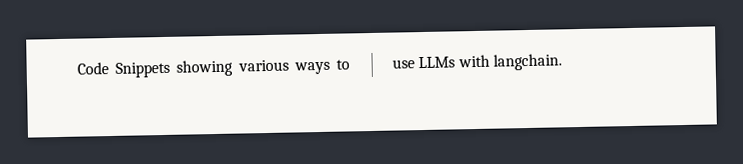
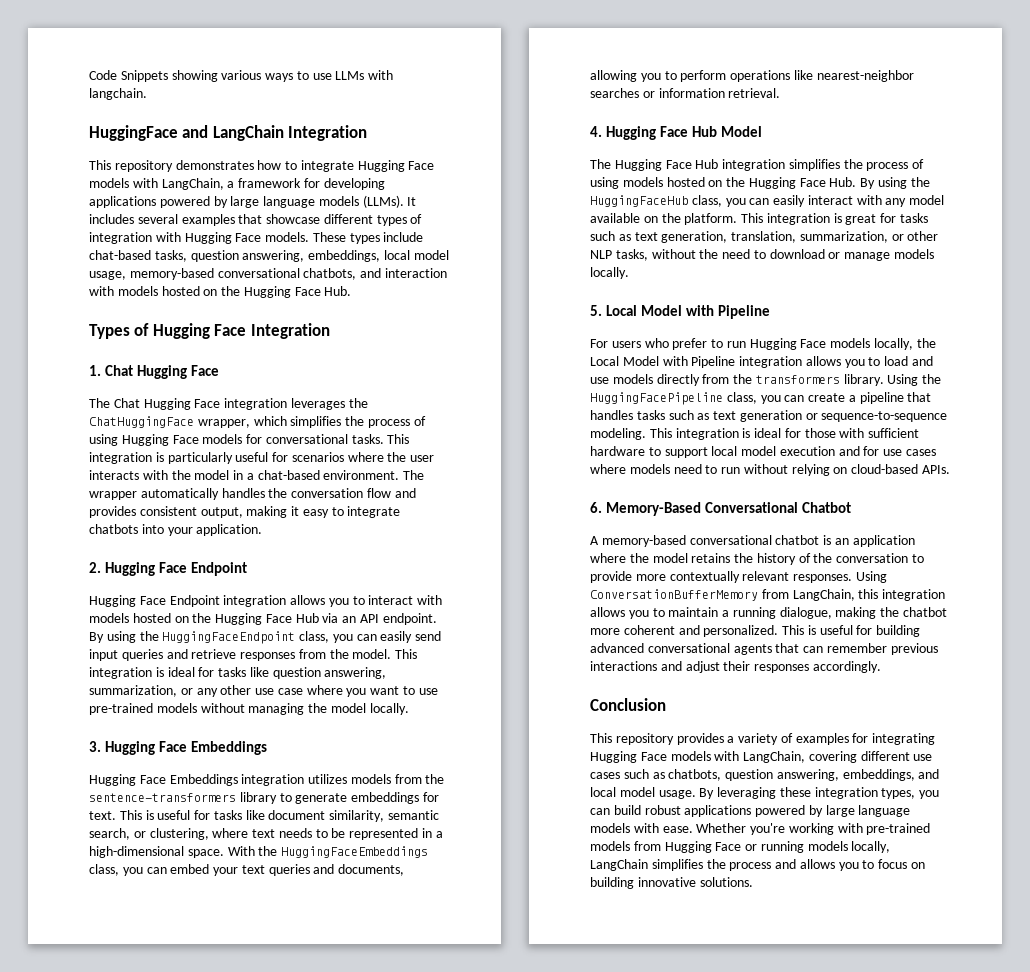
(562, 62) none -> [89,125,368,141] [89,160,435,172] [89,178,385,190] [89,195,417,208] [89,214,423,226] [89,232,424,244] [89,250,449,262] [89,268,447,280] [89,286,352,298] [89,323,330,339] [89,365,220,379] [89,398,368,410] [89,416,426,428] [89,434,410,446] [89,452,435,464] [89,470,425,480] [89,488,416,500] [89,506,401,518] [89,524,263,536] [89,562,248,576] [89,595,443,607] [89,613,437,625] [89,631,442,644] [89,649,418,661] [89,667,387,679] [89,685,438,697] [89,703,409,715] [89,741,268,755] [89,774,445,786] [89,792,439,804] [89,810,440,822] [89,828,443,840] [89,846,429,858] [89,864,405,876] [590,70,914,82] [590,88,781,98] [590,126,763,140] [590,159,925,171] [590,177,930,189] [590,195,945,207] [590,213,929,225] [590,231,939,243] [590,249,935,261] [590,267,629,279] [590,305,771,319] [590,338,936,350] [590,356,934,368] [590,374,942,386] [590,392,932,405] [590,410,948,422] [590,428,920,440] [590,446,937,458] [590,464,951,476] [590,502,852,516] [590,535,915,547] [590,553,925,565] [590,571,887,583] [590,589,946,601] [590,607,948,619] [590,625,921,637] [590,643,938,655] [590,661,881,673] [590,698,666,711] [590,733,936,745] [590,751,933,763] [590,769,940,781] [590,787,940,799] [590,805,911,817] [590,823,931,835] [590,841,891,853] [590,859,926,871] [590,877,753,889] // HuggingFace and LangChain Integration // This repository demonstrates how to integrate Hugging Face models with LangChain, a framework for developing applications powered by large language models (LLMs). It includes several examples that showcase different types of integration with Hugging Face models. These types include chat-based tasks, question answering, embeddings, local model usage, memory-based conversational chatbots, and interaction with models hosted on the Hugging Face Hub. // Types of Hugging Face Integration // 1. Chat Hugging Face // The Chat Hugging Face integration leverages the ChatHuggingFace wrapper, which simplifies the process of using Hugging Face models for conversational tasks. This integration is particularly useful for scenarios where the user interacts with the model in a chat-based environment. The wrapper automatically handles the conversation flow and provides consistent output, making it easy to integrate chatbots into your application. // 2. Hugging Face Endpoint // Hugging Face Endpoint integration allows you to interact with models hosted on the Hugging Face Hub via an API endpoint. By using the HuggingFaceEndpoint class, you can easily send input queries and retrieve responses from the model. This integration is ideal for tasks like question answering, summarization, or any other use case where you want to use pre-trained models without managing the model locally. // 3. Hugging Face Embeddings // Hugging Face Embeddings integration utilizes models from the sentence-transformers library to generate embeddings for text. This is useful for tasks like document similarity, semantic search, or clustering, where text needs to be represented in a high-dimensional space. With the HuggingFaceEmbeddings class, you can embed your text queries and documents, allowing you to perform operations like nearest-neighbor searches or information retrieval. // 4. Hugging Face Hub Model // The Hugging Face Hub integration simplifies the process of using models hosted on the Hugging Face Hub. By using the HuggingFaceHub class, you can easily interact with any model available on the platform. This integration is great for tasks such as text generation, translation, summarization, or other NLP tasks, without the need to download or manage models locally. // 5. Local Model with Pipeline // For users who prefer to run Hugging Face models locally, the Local Model with Pipeline integration allows you to load and use models directly from the transformers library. Using the HuggingFacePipeline class, you can create a pipeline that handles tasks such as text generation or sequence-to-sequence modeling. This integration is ideal for those with sufficient hardware to support local model execution and for use cases where models need to run without relying on cloud-based APIs. // 6. Memory-Based Conversational Chatbot // A memory-based conversational chatbot is an application where the model retains the history of the conversation to provide more contextually relevant responses. Using ConversationBufferMemory from LangChain, this integration allows you to maintain a running dialogue, making the chatbot more coherent and personalized. This is useful for building advanced conversational agents that can remember previous interactions and adjust their responses accordingly. // Conclusion // This repository provides a variety of examples for integrating Hugging Face models with LangChain, covering different use cases such as chatbots, question answering, embeddings, and local model usage. By leveraging these integration types, you can build robust applications powered by large language models with ease. Whether you're working with pre-trained models from Hugging Face or running models locally, LangChain simplifies the process and allows you to focus on building innovative solutions.

